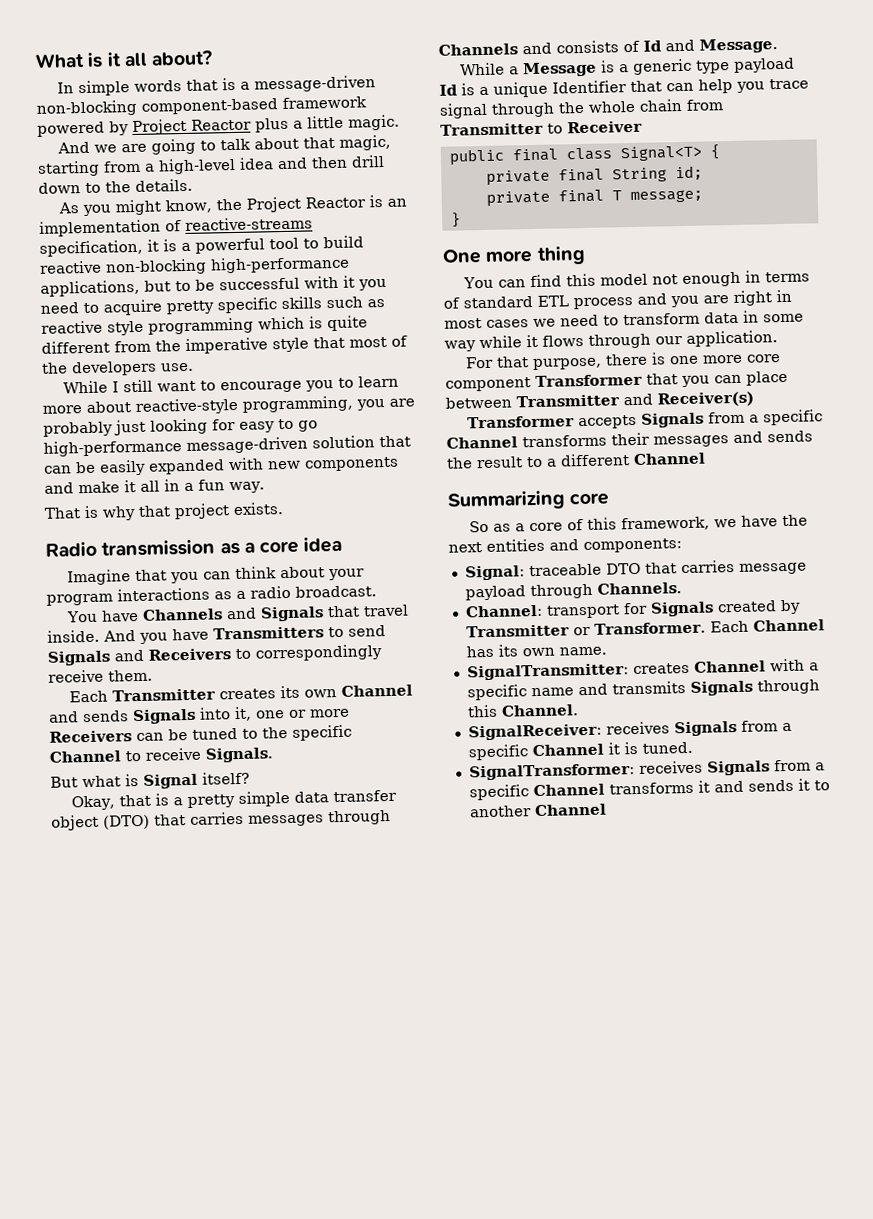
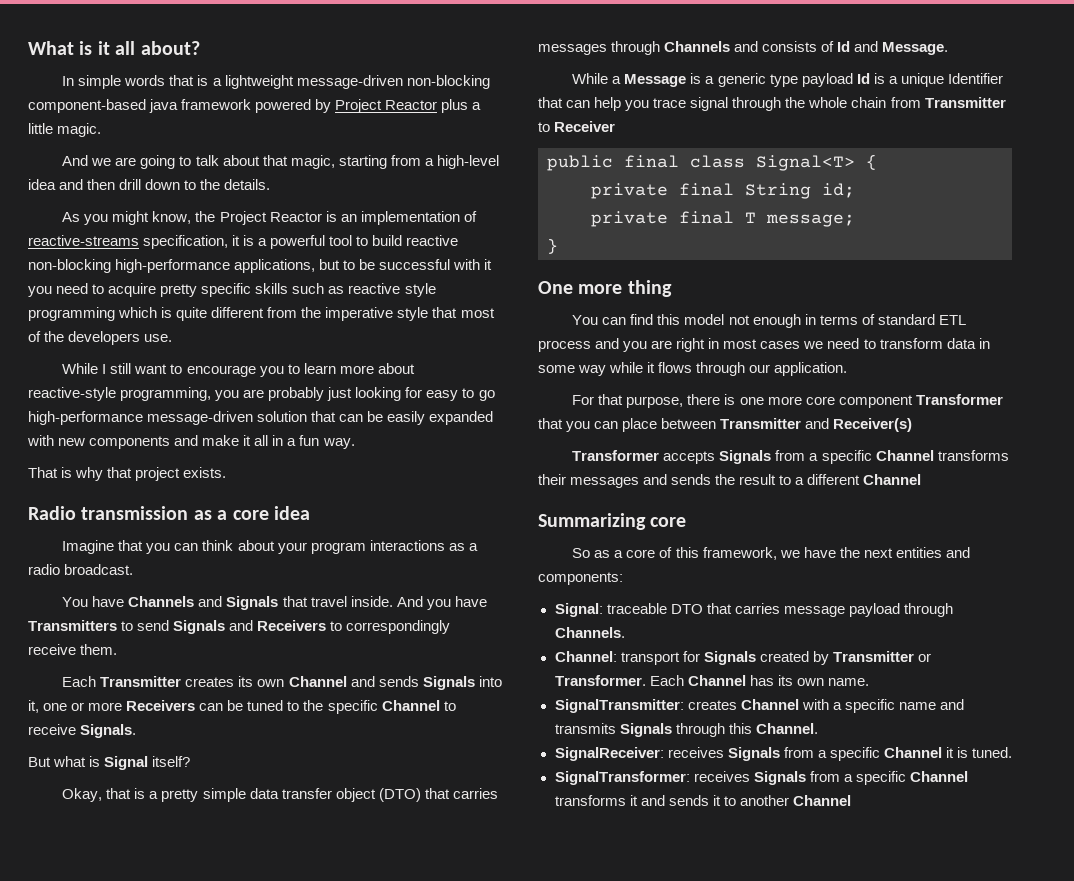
(250, 85) none -> [224,75,294,89] lightweight
(278, 106) none -> [149,99,179,113] java

